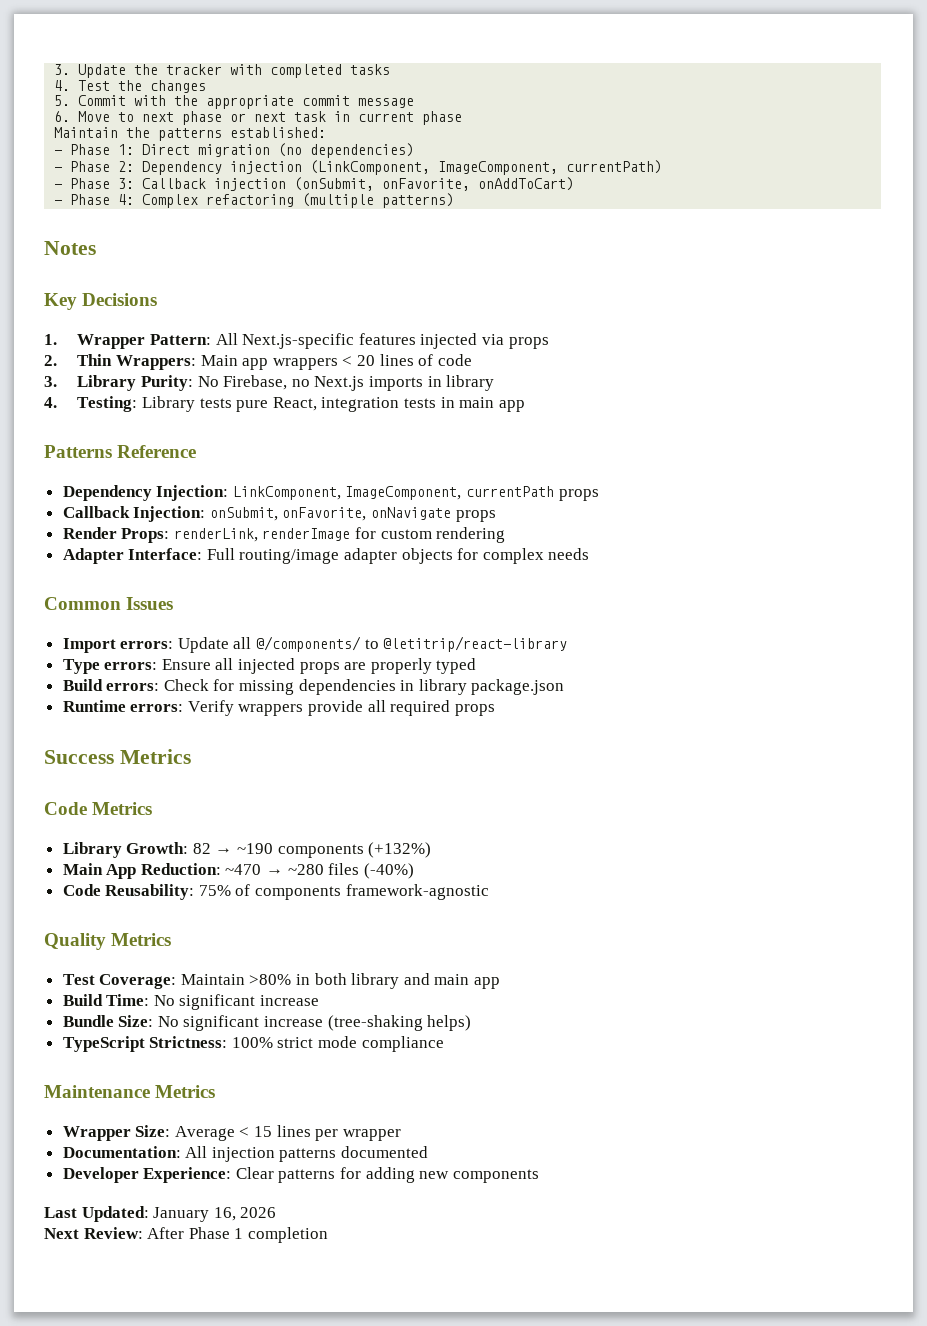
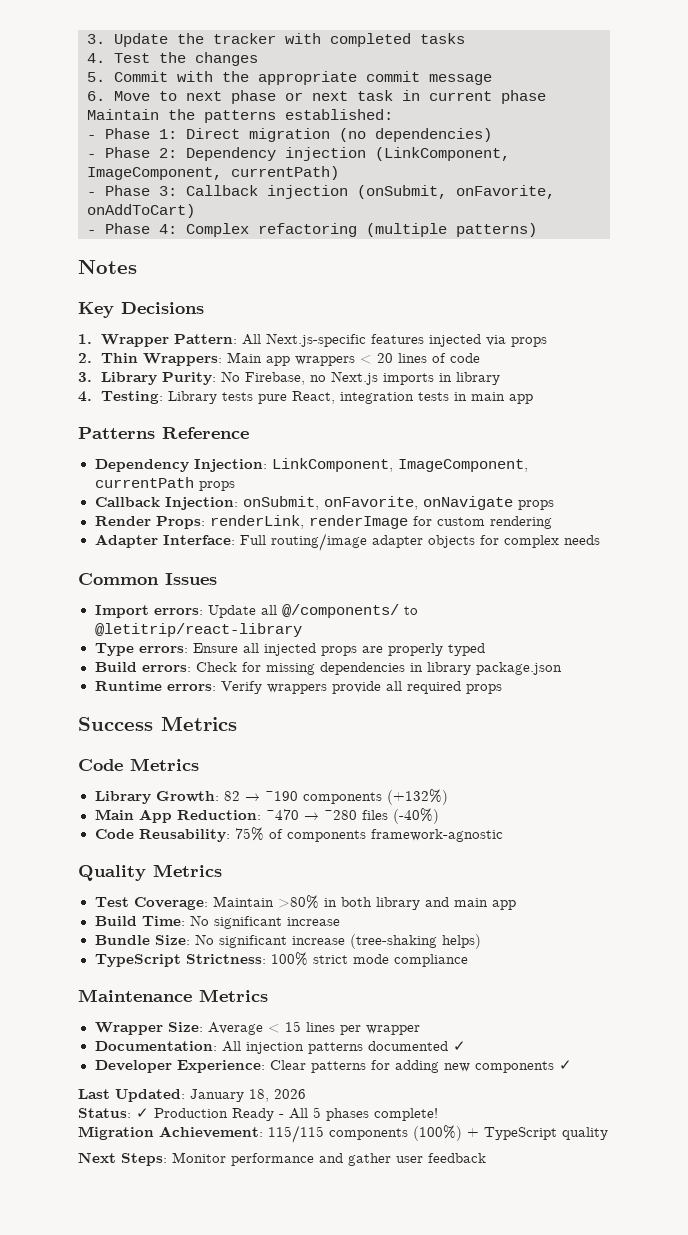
(429, 1152) none -> [452,1041,466,1051] ✓
(539, 1176) none -> [558,1060,572,1070] ✓
[213,1207,236,1221] 16, -> [249,1089,269,1102] 18,
[44,1227,328,1243] Next Review: After Phase 1 completion -> [78,1107,438,1121] [78,1125,608,1143] [78,1152,486,1166] Status: ✓ Production Ready - All 5 phases complete! // Migration Achievement: 115/115 components (100%) + TypeScript quality // Next Steps: Monitor performance and gather user feedback

